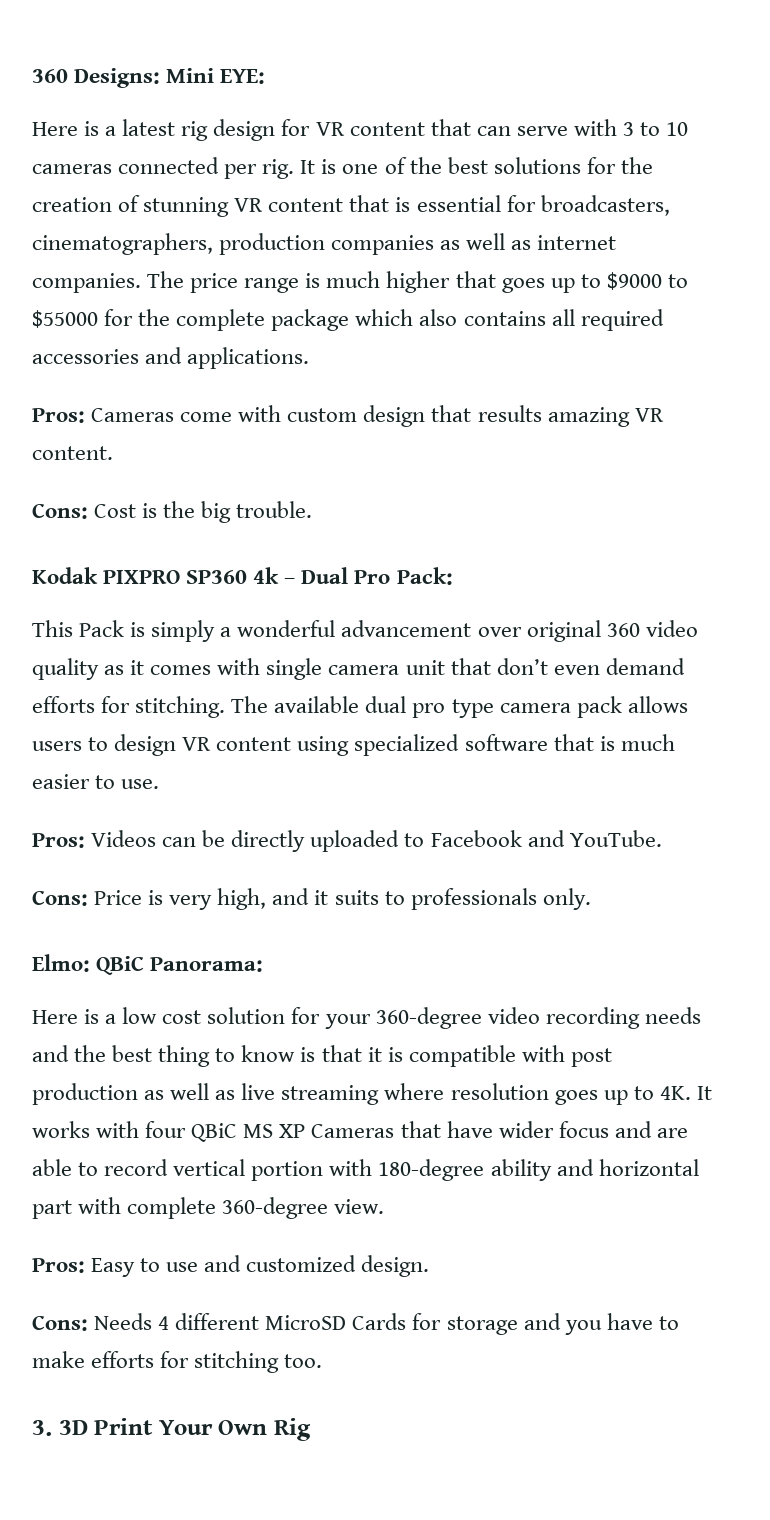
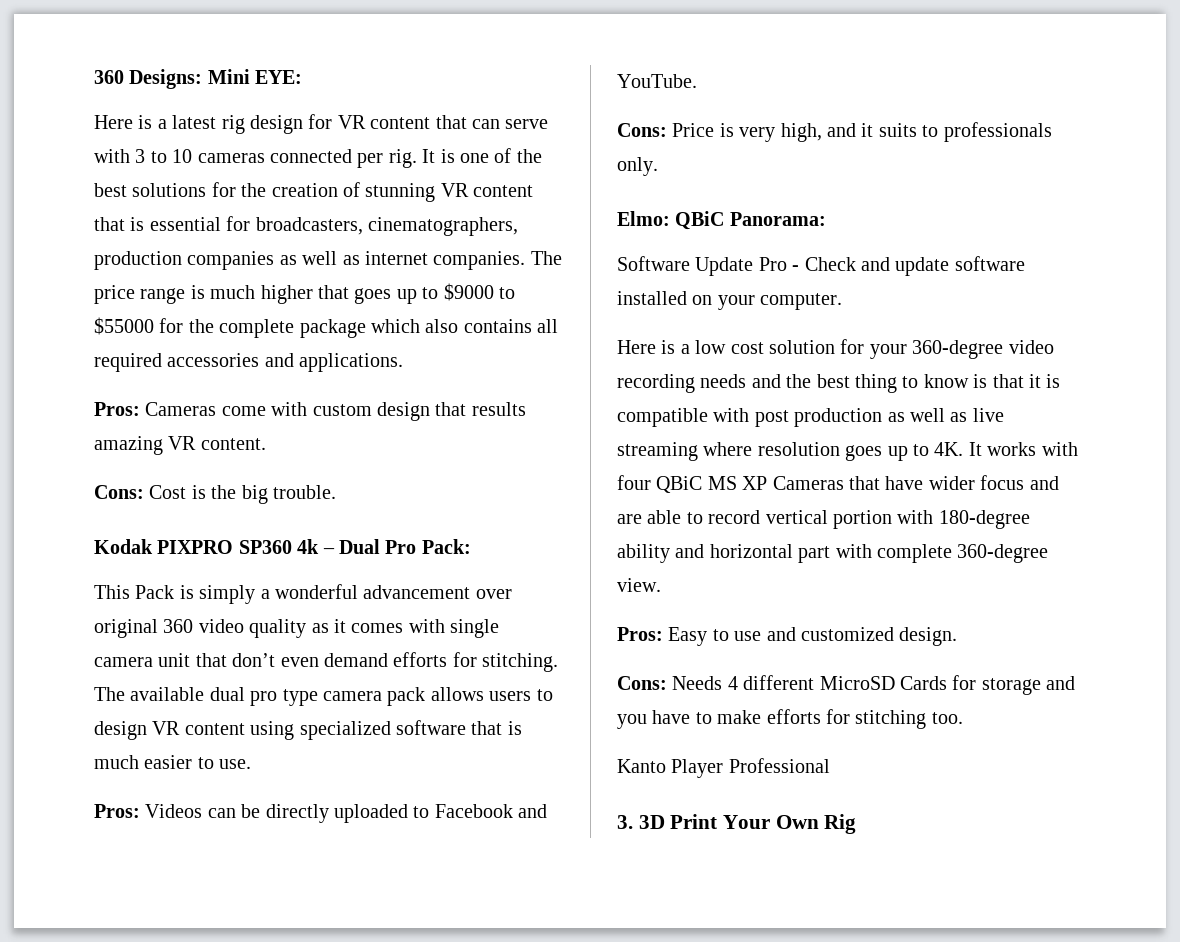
(264, 964) none -> [617,256,1025,276] [617,291,843,310] // Software Update Pro - Check and update software installed on your computer.
(323, 1361) none -> [617,758,830,778] // Kanto Player Professional

